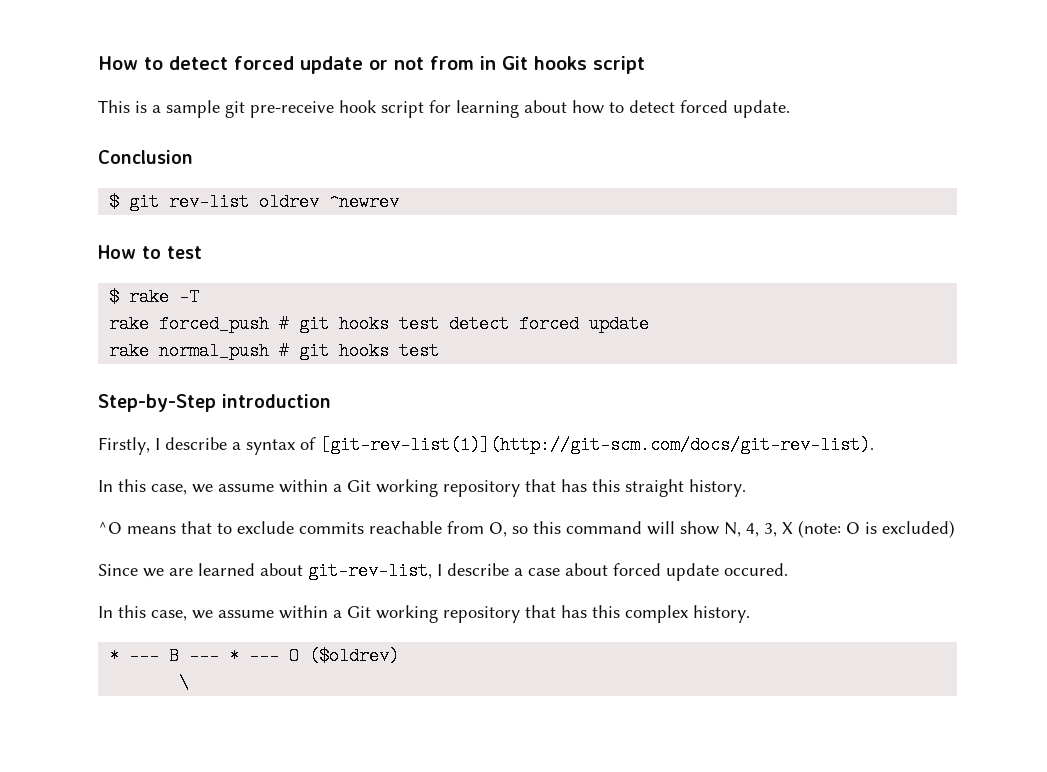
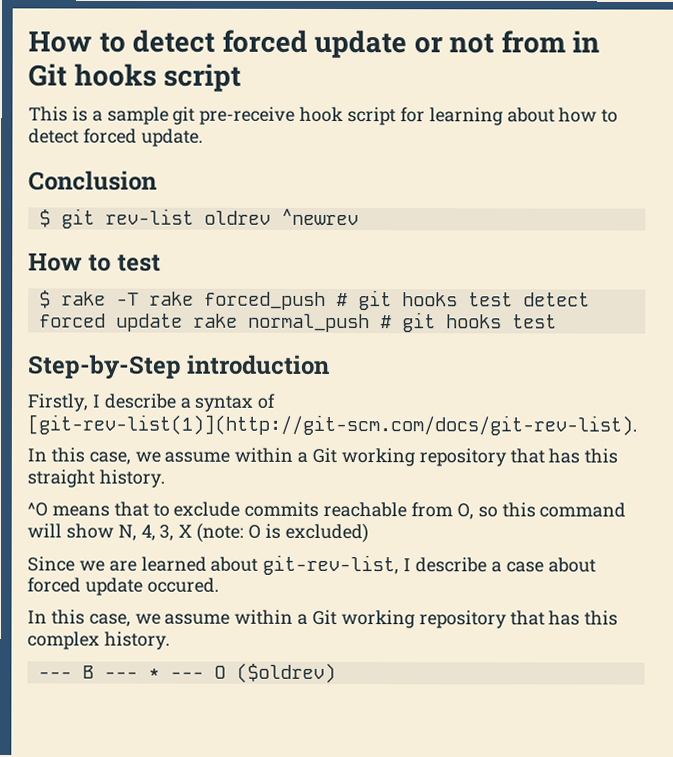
(200, 297) // -> (139, 299) none
(650, 324) // -> (183, 322) none
[109,647,120,665] * -> (170, 640) none
[179,674,190,692] // \ -> (336, 672) none

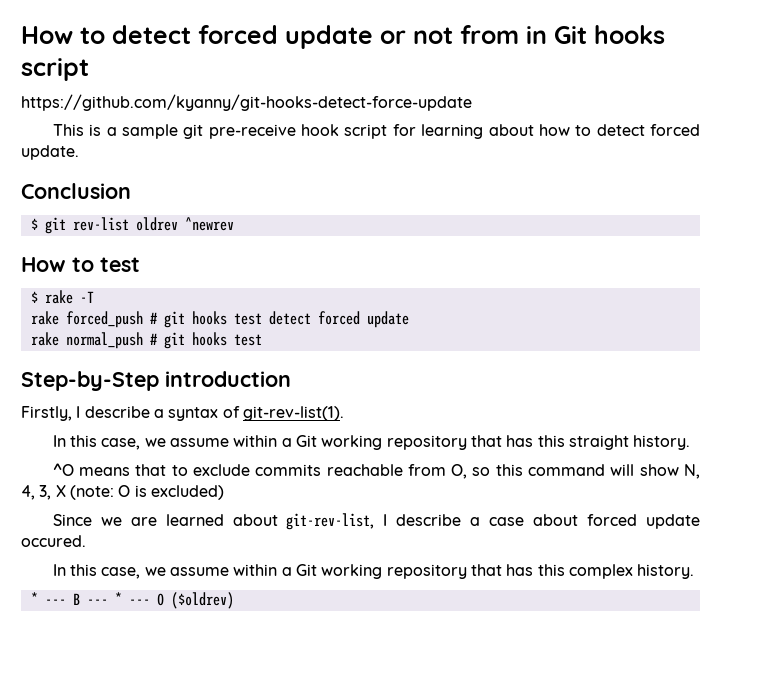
(242, 77) none -> [21,94,472,111] // https://github.com/kyanny/git-hooks-detect-force-update
(139, 299) none -> (94, 297) //
(183, 322) none -> (409, 319) //
[27,414,637,436] [git-rev-list(1)](http://git-scm.com/docs/git-rev-list). -> [242,406,344,421] git-rev-list(1).
(170, 640) none -> [30,592,38,605] *

